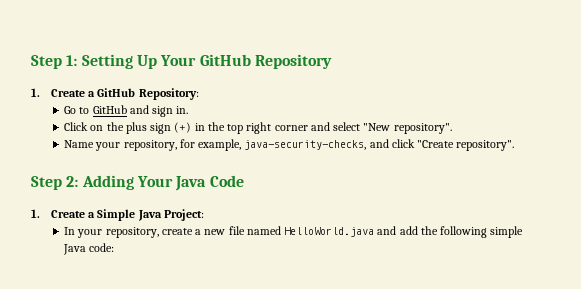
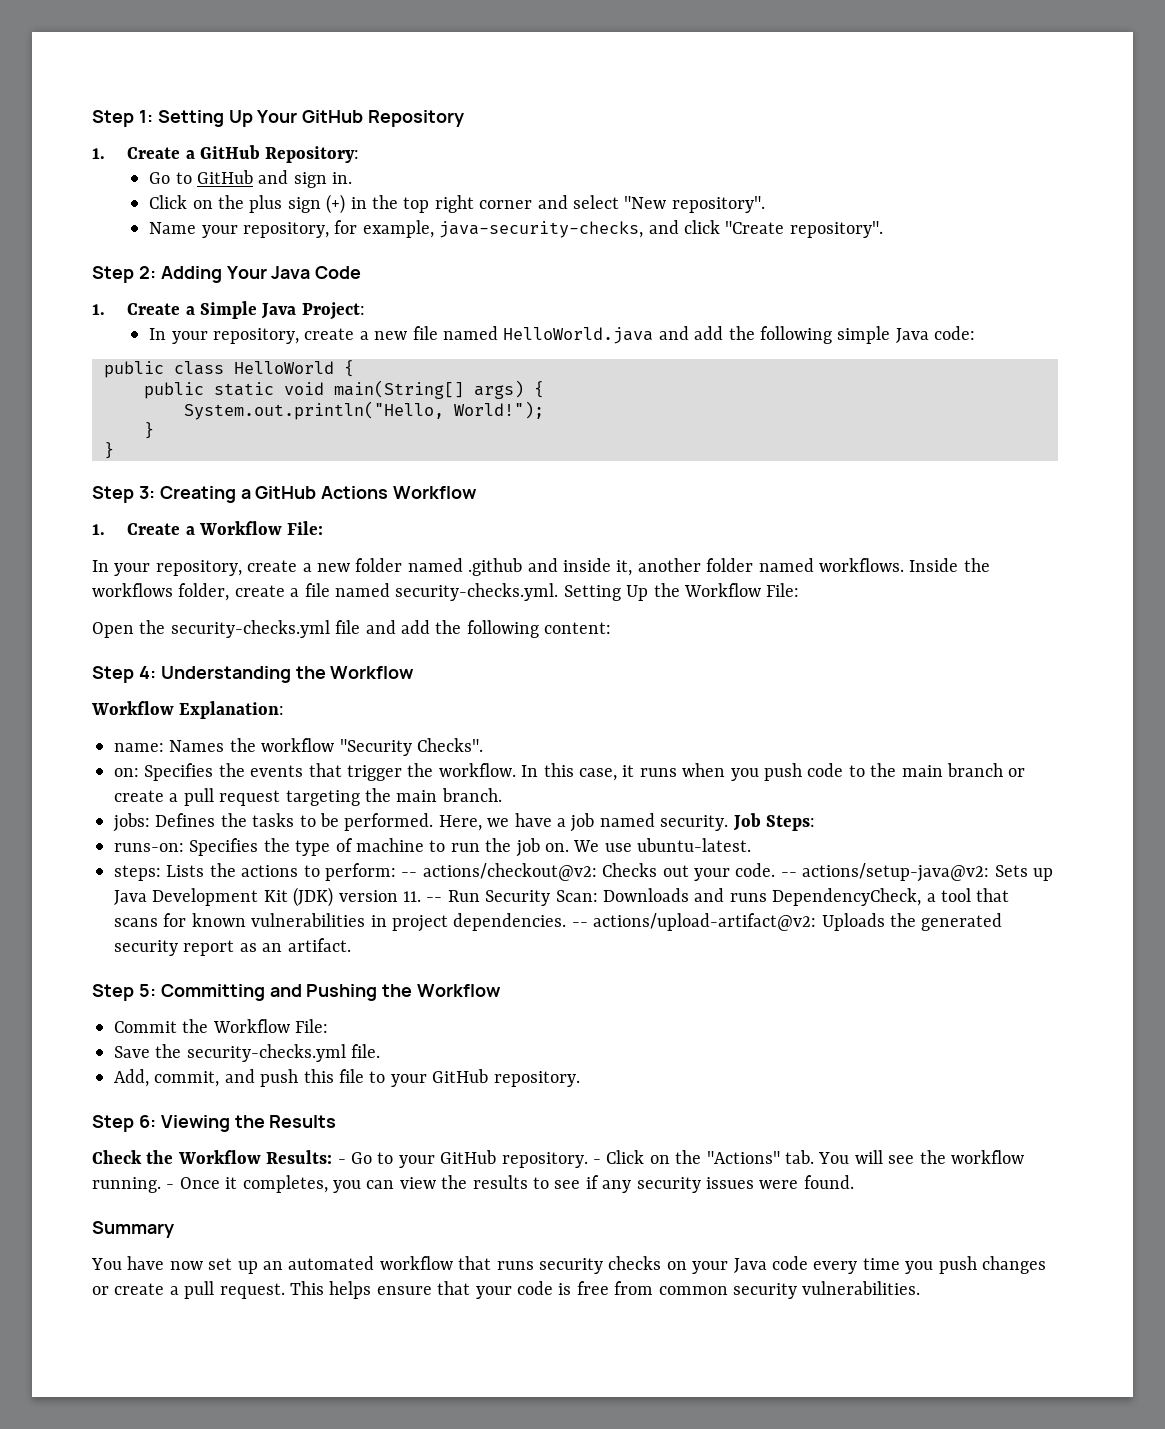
(115, 247) none -> [104,360,354,378] [144,380,544,399] [184,401,544,420] [144,422,154,439] [104,442,114,459] [92,486,478,503] [92,521,324,535] [92,558,990,576] [92,583,800,601] [92,620,612,638] [92,666,415,683] [91,701,285,719] [114,738,483,756] [114,763,1026,781] [114,788,502,806] [113,813,815,832] [114,838,752,857] [114,863,1053,882] [114,887,1010,907] [114,913,1003,932] [114,938,351,956] [92,984,502,1001] [114,1019,329,1033] [114,1044,381,1062] [114,1069,580,1087] [92,1115,337,1132] [92,1150,1024,1168] [92,1175,854,1193] [92,1221,174,1238] [91,1256,1046,1274] [92,1281,921,1299] // public class HelloWorld { // public static void main(String[] args) { // System.out.println("Hello, World!"); // } // } // Step 3: Creating a GitHub Actions Workflow // 1. Create a Workflow File: // In your repository, create a new folder named .github and inside it, another folder named workflows. Inside the workflows folder, create a file named security-checks.yml. Setting Up the Workflow File: // Open the security-checks.yml file and add the following content: // Step 4: Understanding the Workflow // Workflow Explanation: // name: Names the workflow "Security Checks". // on: Specifies the events that trigger the workflow. In this case, it runs when you push code to the main branch or create a pull request targeting the main branch. // jobs: Defines the tasks to be performed. Here, we have a job named security. Job Steps: // runs-on: Specifies the type of machine to run the job on. We use ubuntu-latest. // steps: Lists the actions to perform: -- actions/checkout@v2: Checks out your code. -- actions/setup-java@v2: Sets up Java Development Kit (JDK) version 11. -- Run Security Scan: Downloads and runs DependencyCheck, a tool that scans for known vulnerabilities in project dependencies. -- actions/upload-artifact@v2: Uploads the generated security report as an artifact. // Step 5: Committing and Pushing the Workflow // Commit the Workflow File: // Save the security-checks.yml file. // Add, commit, and push this file to your GitHub repository. // Step 6: Viewing the Results // Check the Workflow Results: - Go to your GitHub repository. - Click on the "Actions" tab. You will see the workflow running. - Once it completes, you can view the results to see if any security issues were found. // Summary // You have now set up an automated workflow that runs security checks on your Java code every time you push changes or create a pull request. This helps ensure that your code is free from common security vulnerabilities.

